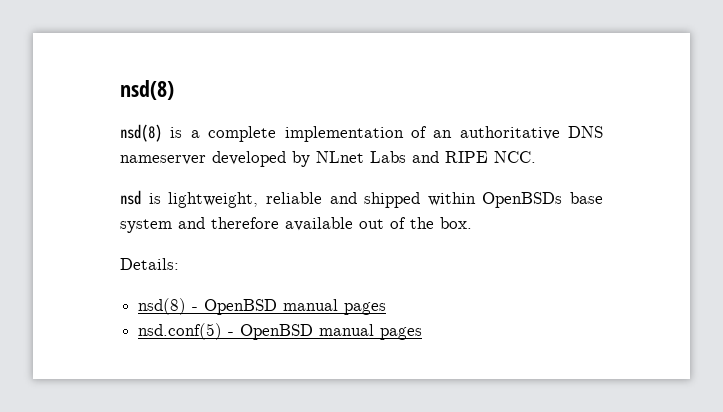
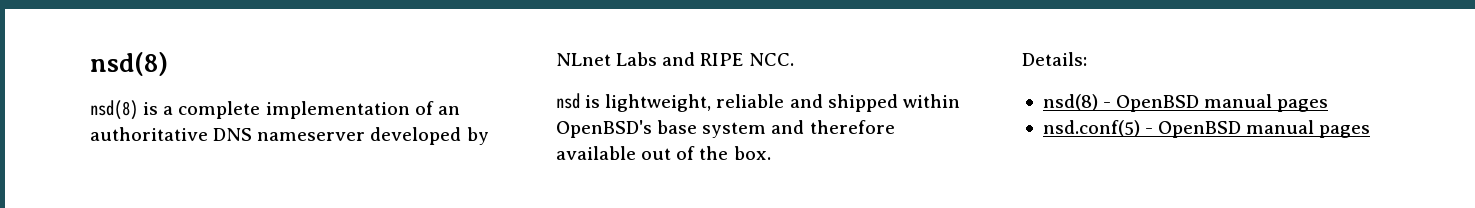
[482,192,563,208] OpenBSDs -> [556,120,652,138] OpenBSD's

